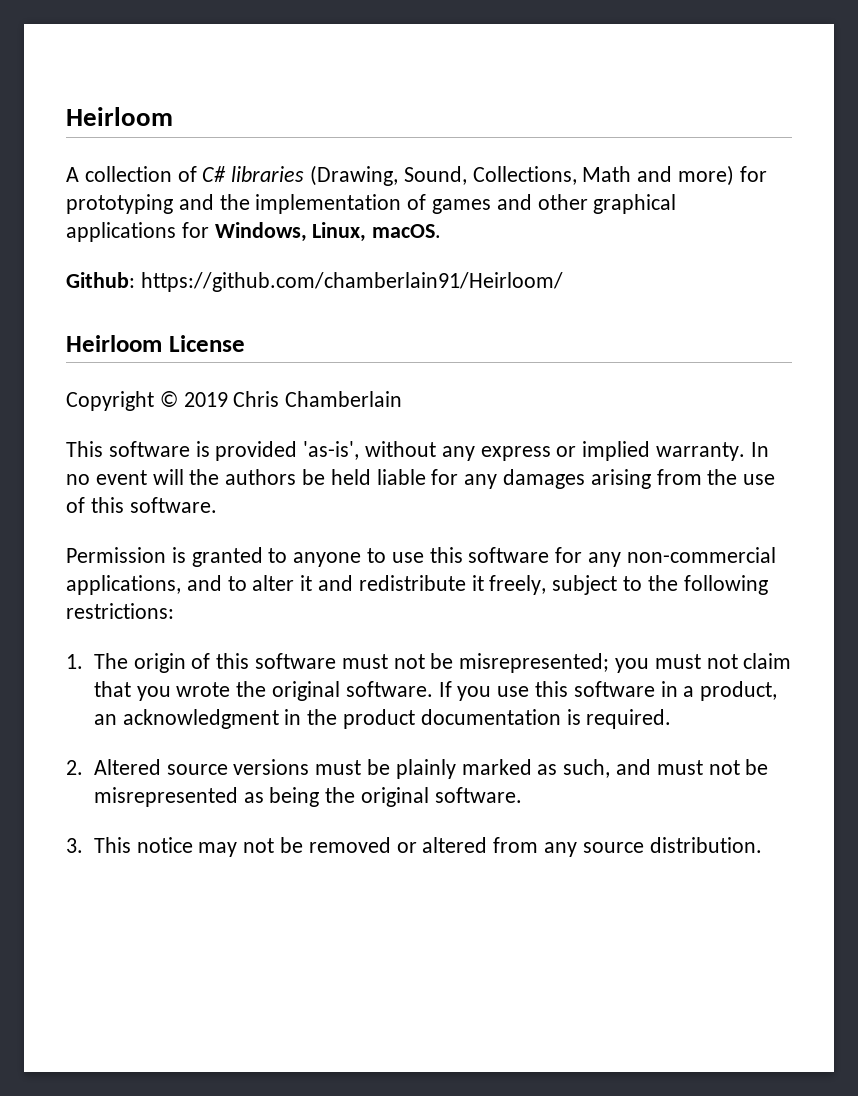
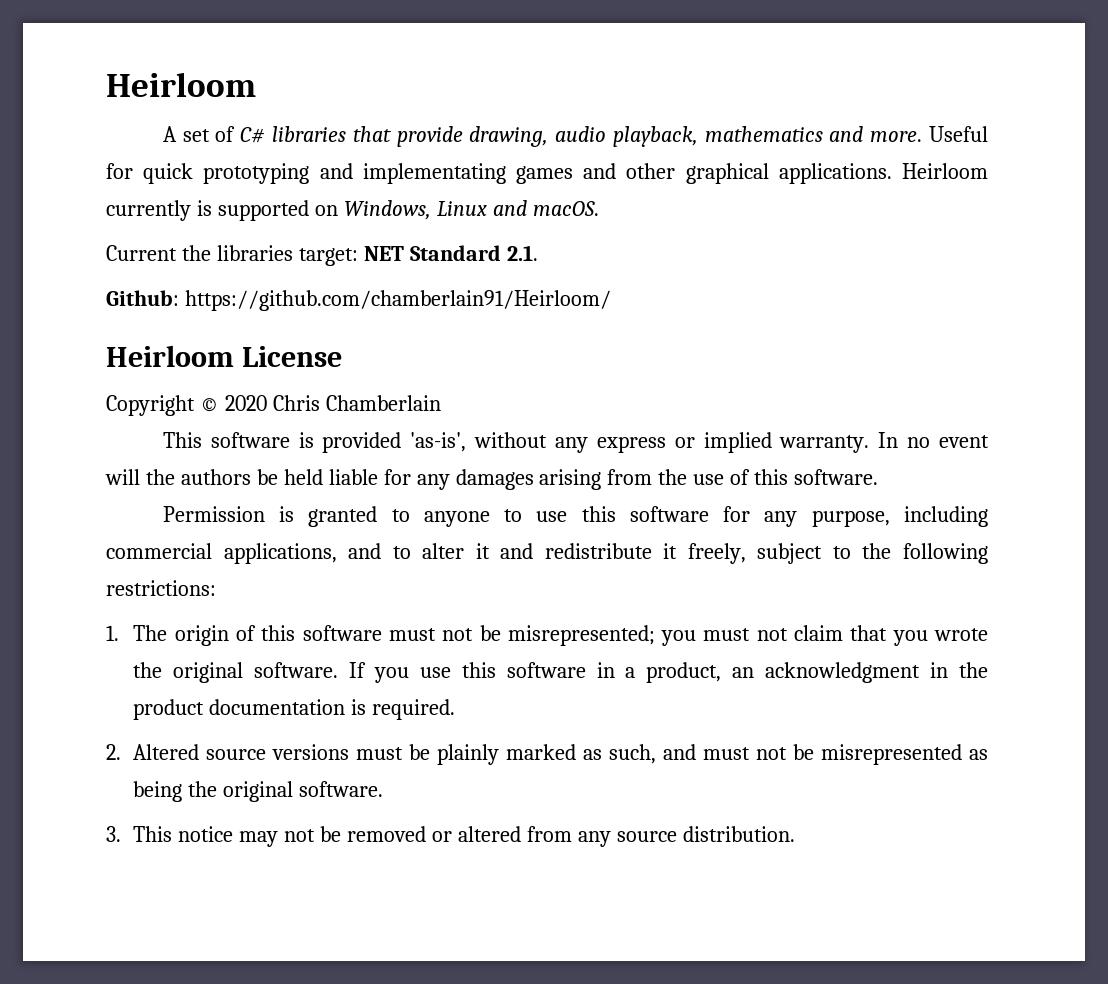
[84,166,172,182] collection -> [182,129,210,142] set
[310,165,767,186] [66,194,677,214] [66,222,442,242] (Drawing, Sound, Collections, Math and more) for prototyping and the implementation of games and other graphical applications for Windows, Linux, macOS. -> [352,126,988,147] [106,163,989,184] [106,200,599,221] [106,245,538,266] that provide drawing, audio playback, mathematics and more. Useful for quick prototyping and implementating games and other graphical applications. Heirloom currently is supported on Windows, Linux and macOS. // Current the libraries target: NET Standard 2.1.
[183,392,228,407] 2019 -> [224,395,267,411] 2020
[626,547,776,563] non-commercial -> [811,506,988,527] [106,543,212,559] purpose, including commercial

